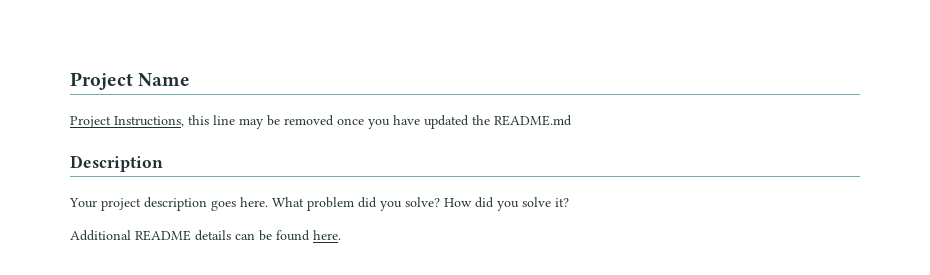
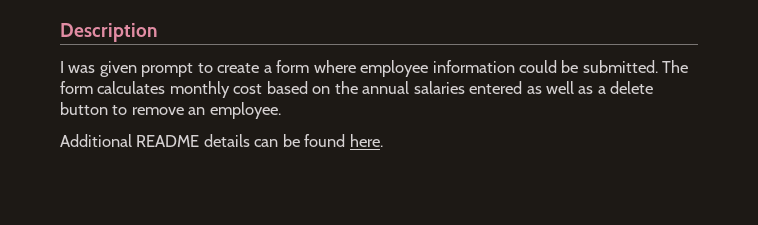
[70,72,191,90] [70,115,572,129] [70,155,163,172] [69,197,569,211] Project Name // Project Instructions, this line may be removed once you have updated the README.md // Description // Your project description goes here. What problem did you solve? How did you solve it? -> [60,23,157,42] [60,60,689,77] [60,81,654,98] [60,102,281,119] Description // I was given prompt to create a form where employee information could be submitted. The form calculates monthly cost based on the annual salaries entered as well as a delete button to remove an employee.

